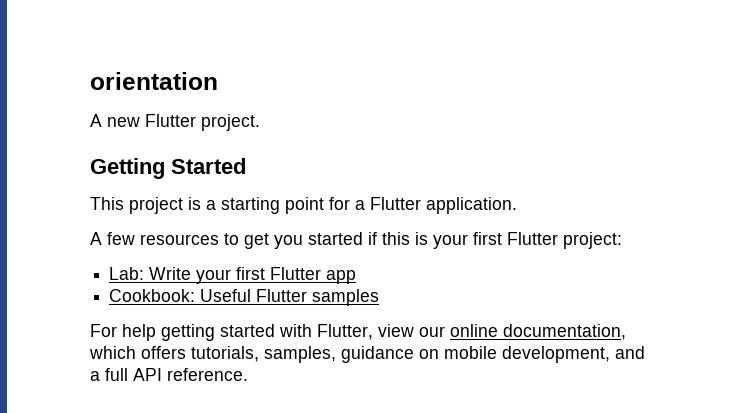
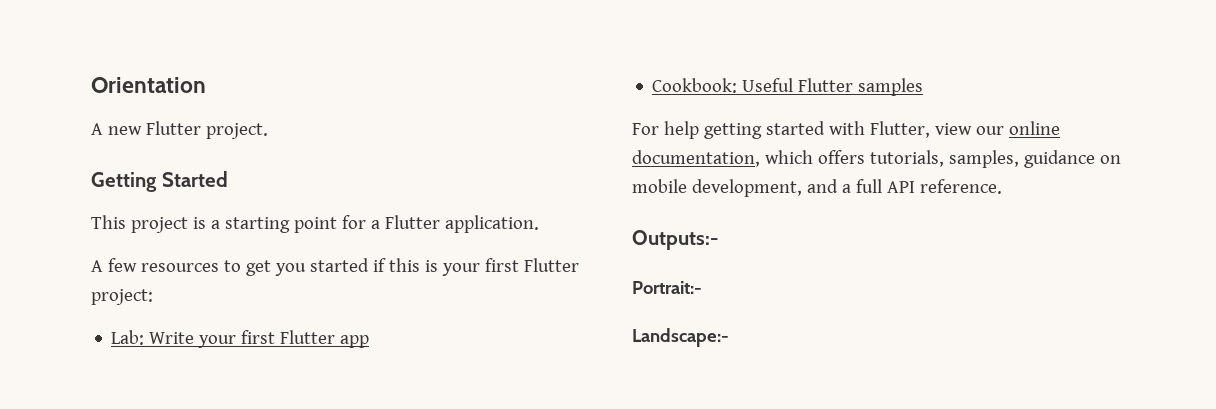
[90,72,218,90] orientation -> [91,77,206,93] Orientation
(248, 374) none -> [632,230,719,250] [632,281,702,294] [632,328,729,347] // Outputs:- // Portrait:- // Landscape:-

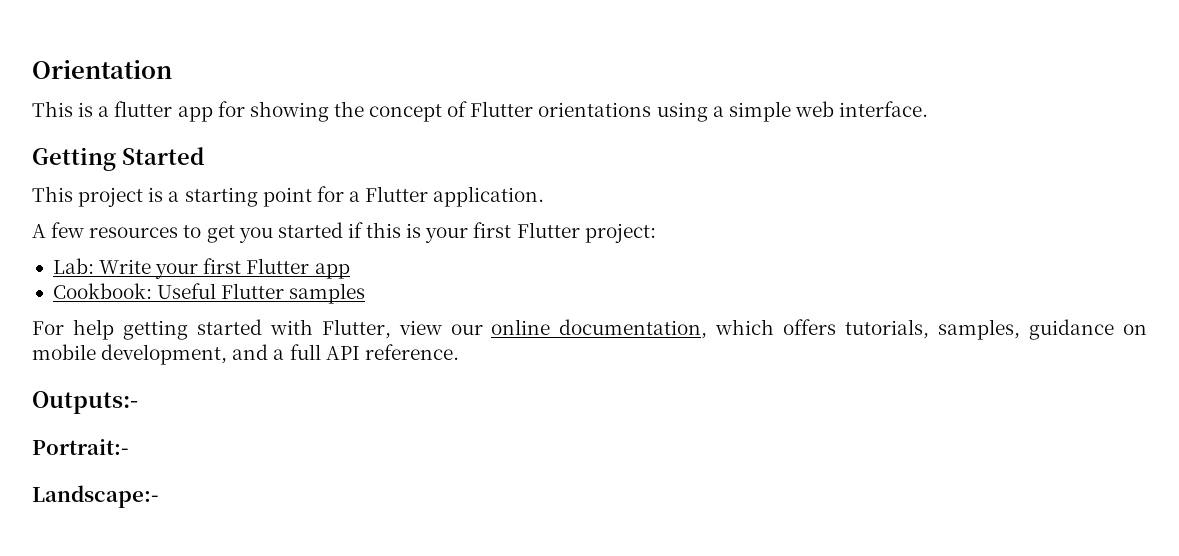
[91,121,268,139] A new Flutter project. -> [32,101,929,122] This is a flutter app for showing the concept of Flutter orientations using a simple web interface.

